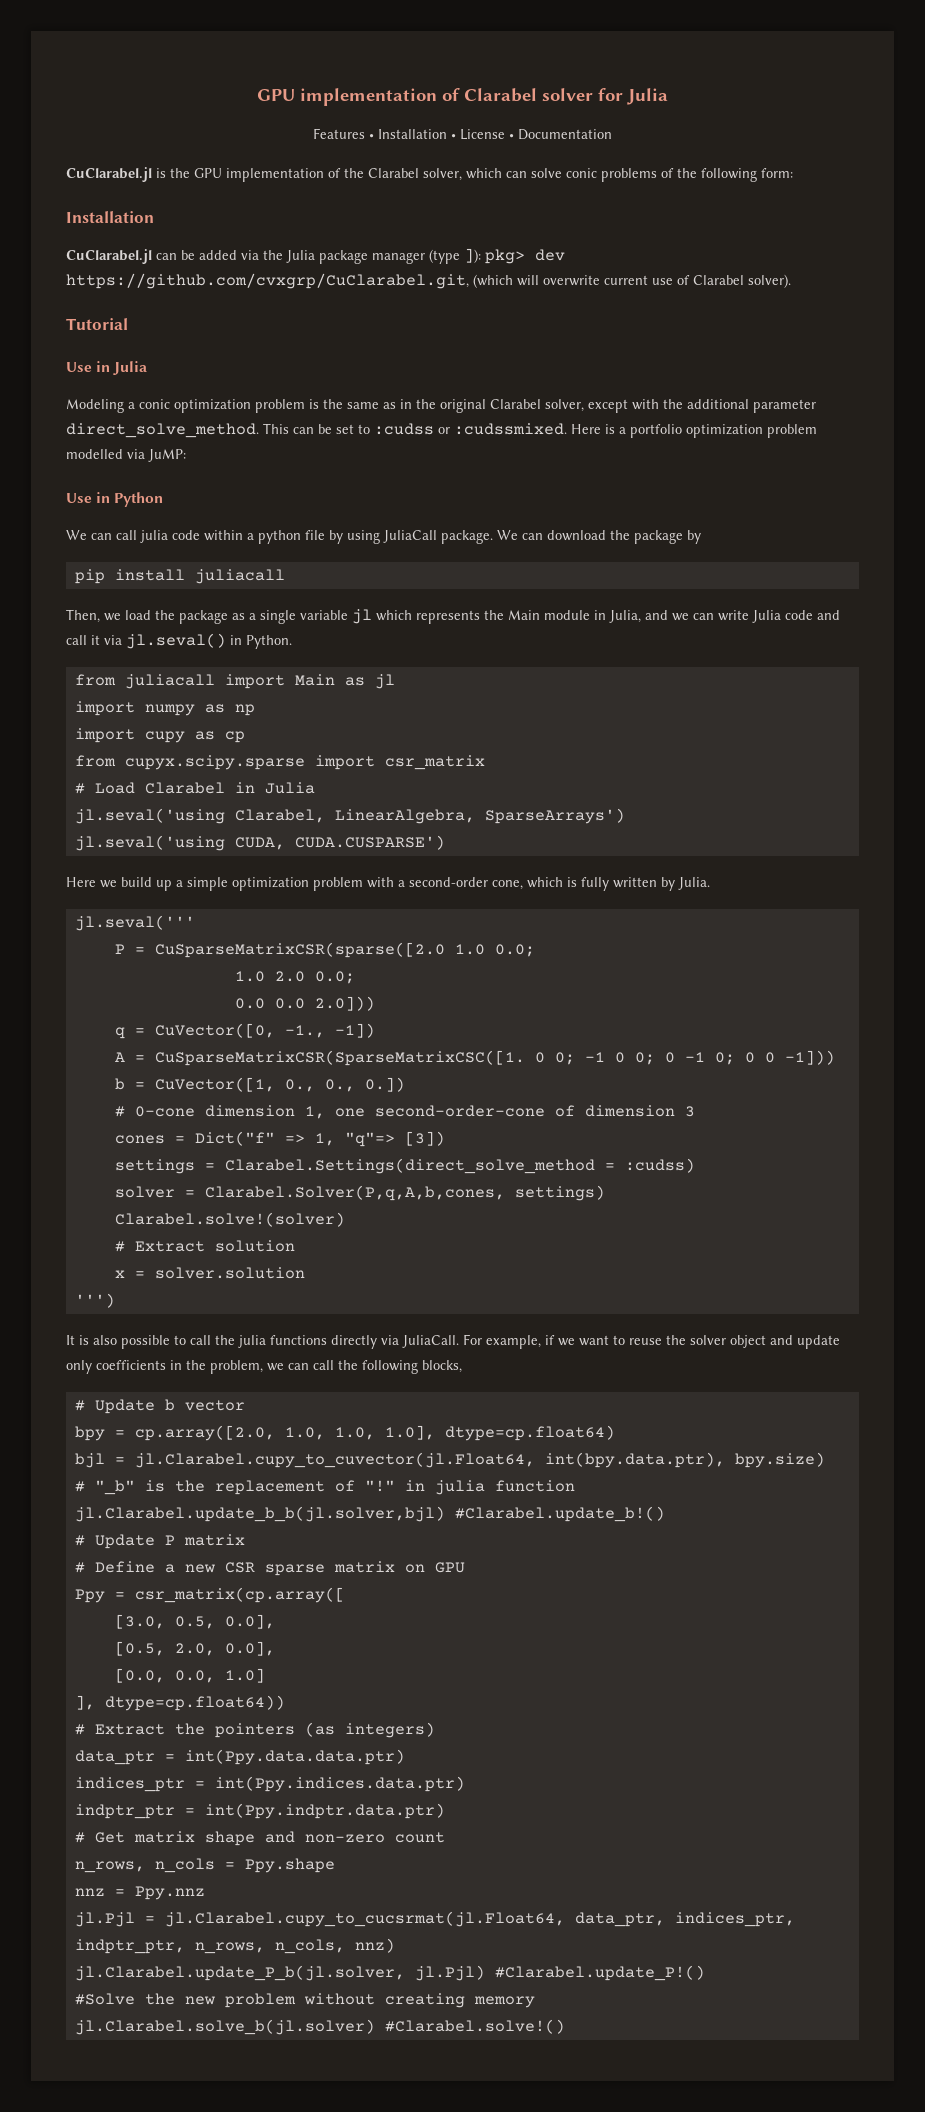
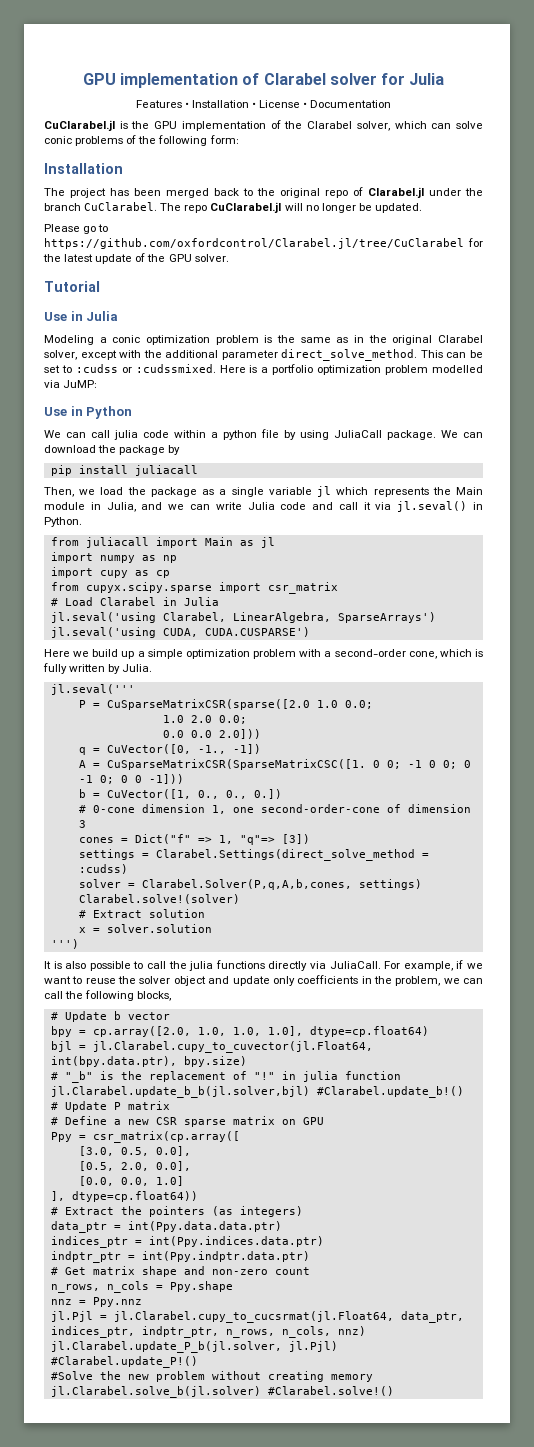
[66,248,565,264] [66,273,791,289] CuClarabel.jl can be added via the Julia package manager (type ]): pkg> dev https://github.com/cvxgrp/CuClarabel.git, (which will overwrite current use of Clarabel solver). -> [44,187,483,198] [44,202,422,213] [44,224,109,234] [44,238,483,249] [43,253,229,264] The project has been merged back to the original repo of Clarabel.jl under the branch CuClarabel. The repo CuClarabel.jl will no longer be updated. // Please go to https://github.com/oxfordcontrol/Clarabel.jl/tree/CuClarabel for the latest update of the GPU solver.

